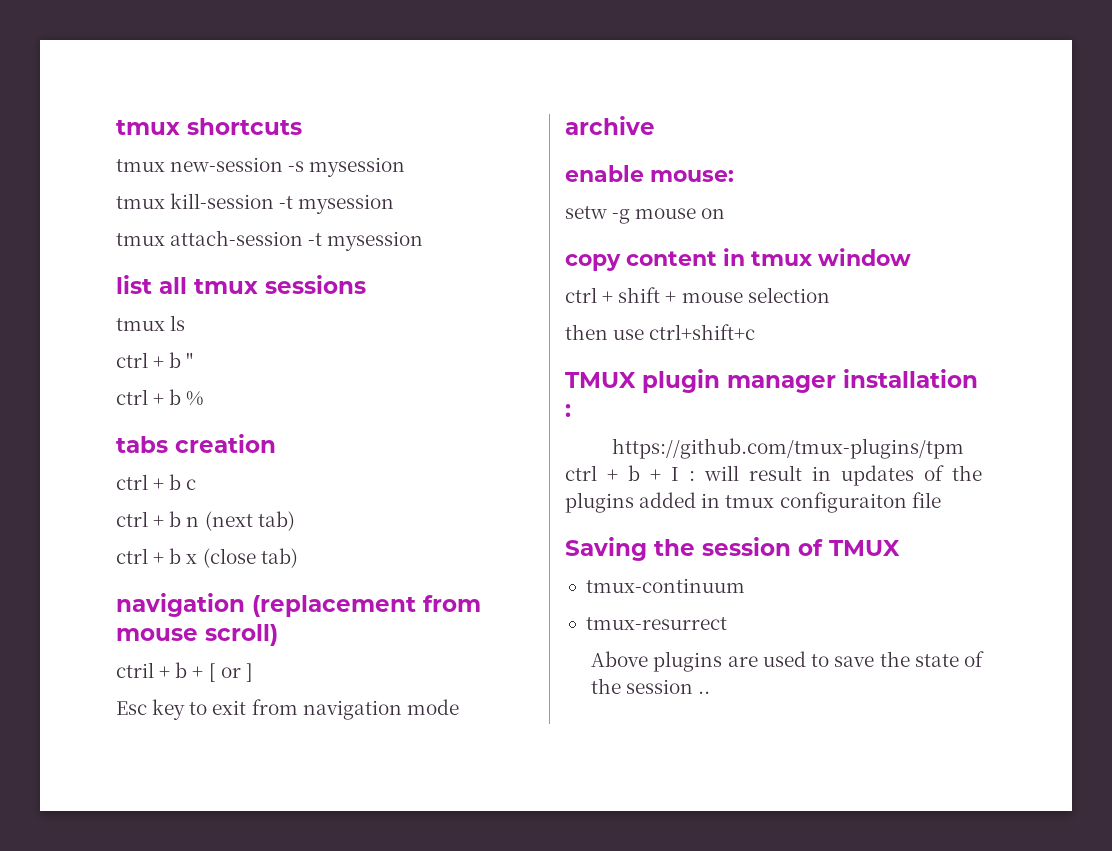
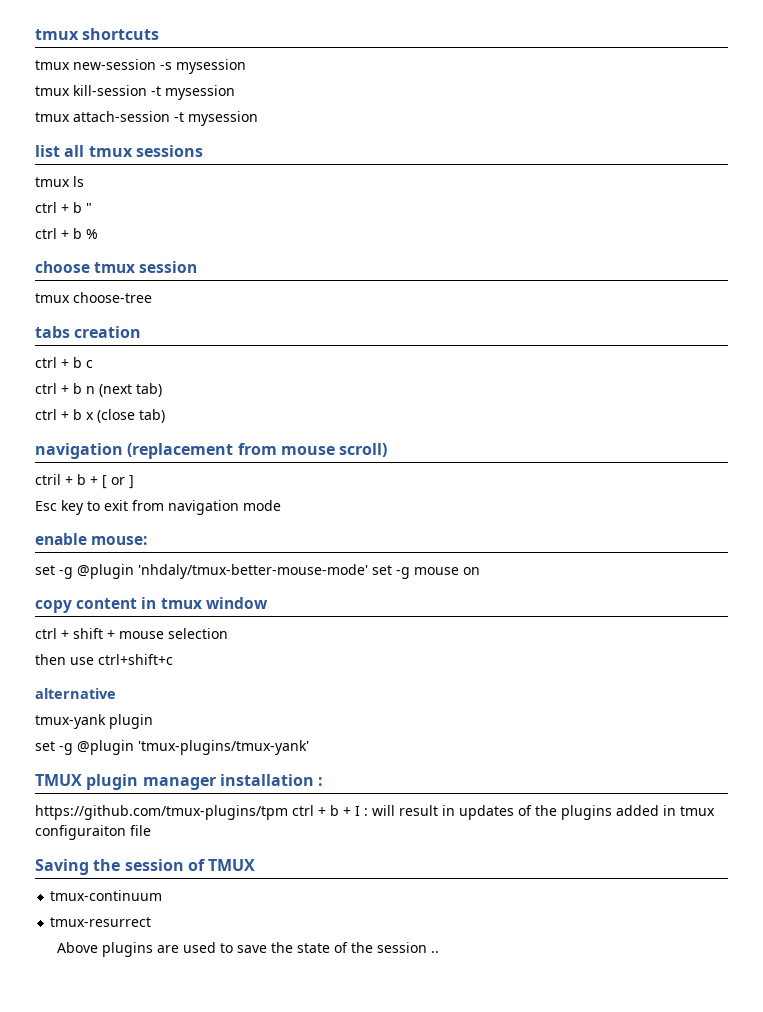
(205, 398) none -> [35,261,198,273] [35,292,152,303] // choose tmux session // tmux choose-tree
[565,116,655,135] // archive -> (281, 505) none
[565,206,607,219] setw -> [35,564,392,579] set -g @plugin 'nhdaly/tmux-better-mouse-mode' set
(756, 332) none -> [35,688,116,699] [35,714,153,729] [35,740,309,755] // alternative // tmux-yank plugin // set -g @plugin 'tmux-plugins/tmux-yank'

